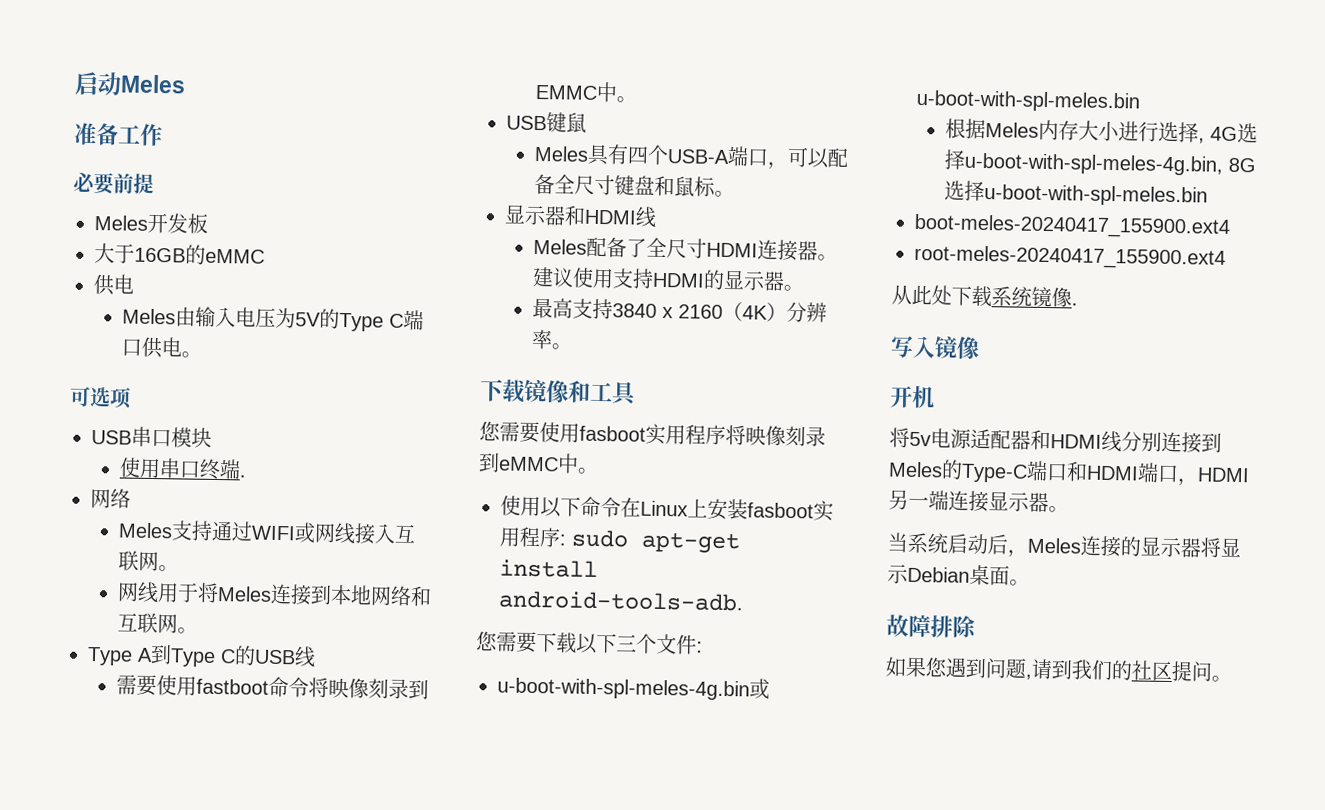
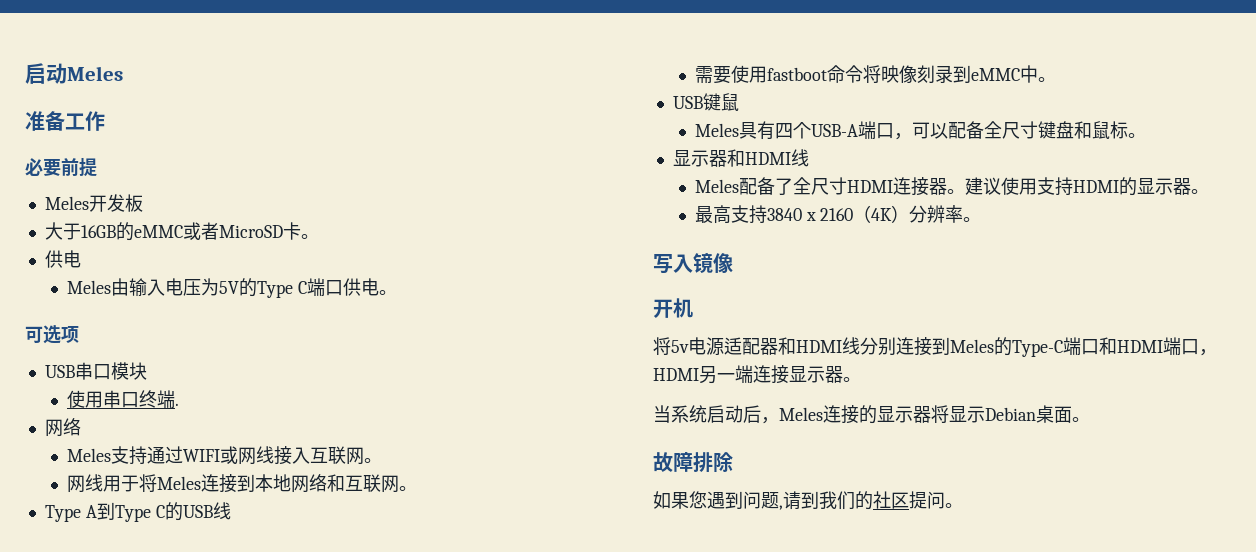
(265, 256) none -> [182,222,319,240] 或者MicroSD卡。
[535,84,599,100] EMMC -> [970,68,1020,81] eMMC
[480,379,638,406] [479,421,826,447] [478,452,599,474] [500,495,834,522] [499,526,740,554] [499,559,598,578] [498,590,744,612] [476,631,703,655] [497,677,770,701] [916,89,1140,113] [945,118,1259,144] [944,149,1257,176] [944,180,1209,207] [914,213,1230,239] [914,244,1226,270] [891,284,1078,308] // 下载镜像和工具 // 您需要使用fasboot实用程序将映像刻录到eMMC中。 // 使用以下命令在Linux上安装fasboot实用程序: sudo apt-get install android-tools-adb. // 您需要下载以下三个文件: // u-boot-with-spl-meles-4g.bin或u-boot-with-spl-meles.bin // 根据Meles内存大小进行选择, 4G选择u-boot-with-spl-meles-4g.bin, 8G选择u-boot-with-spl-meles.bin // boot-meles-20240417_155900.ext4 // root-meles-20240417_155900.ext4 // 从此处下载系统镜像. -> (982, 219) none

